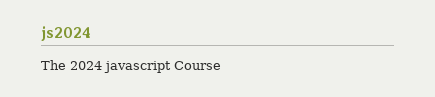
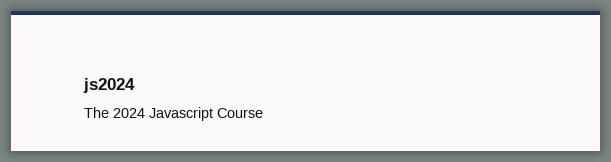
[104,61,171,73] javascript -> [149,107,213,121] Javascript

